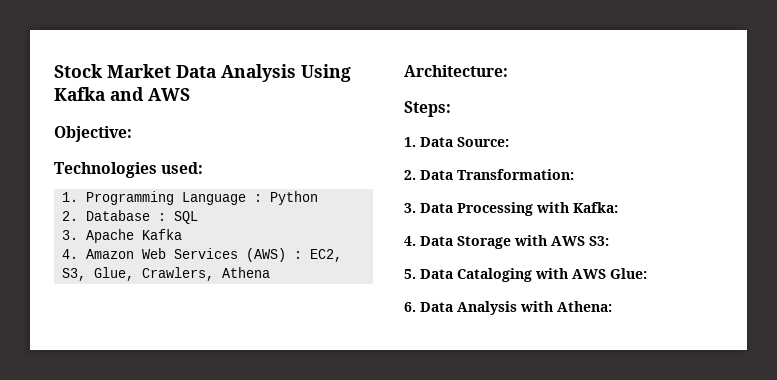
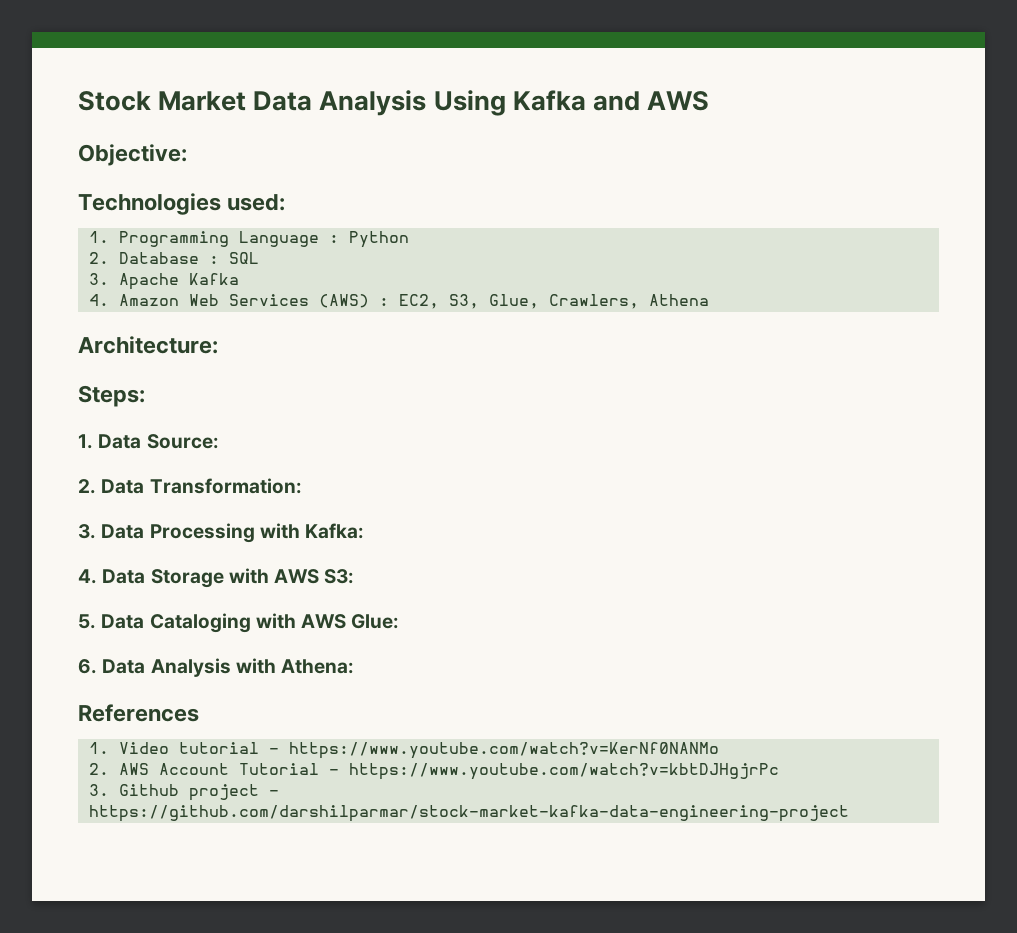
(612, 306) none -> [78,704,199,722] [89,742,720,759] [89,763,780,780] [89,784,280,801] [89,805,850,822] // References // 1. Video tutorial - https://www.youtube.com/watch?v=KerNf0NANMo // 2. AWS Account Tutorial - https://www.youtube.com/watch?v=kbtDJHgjrPc // 3. Github project - https://github.com/darshilparmar/stock-market-kafka-data-engineering-project

